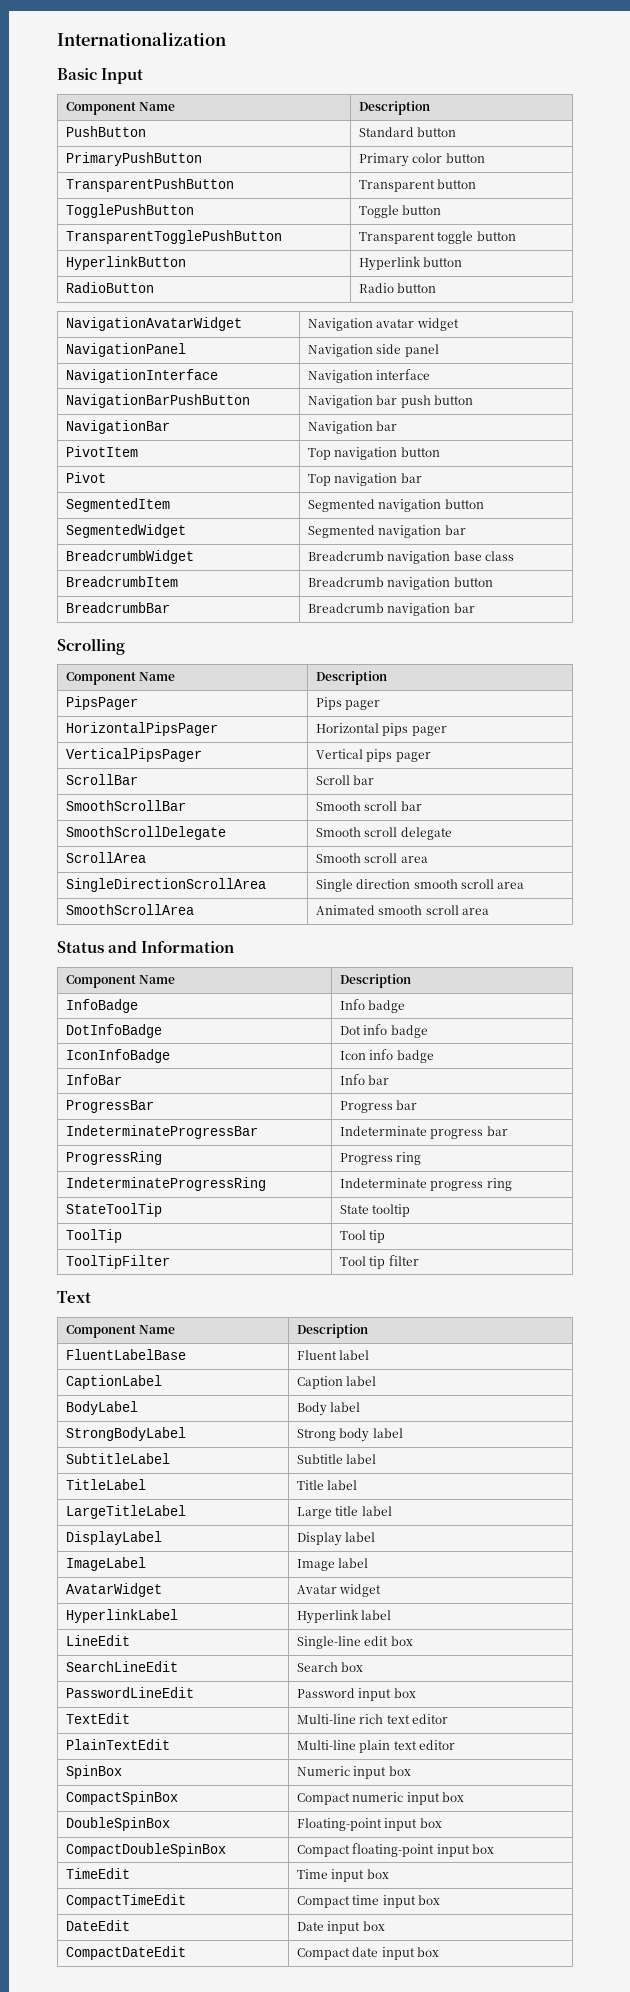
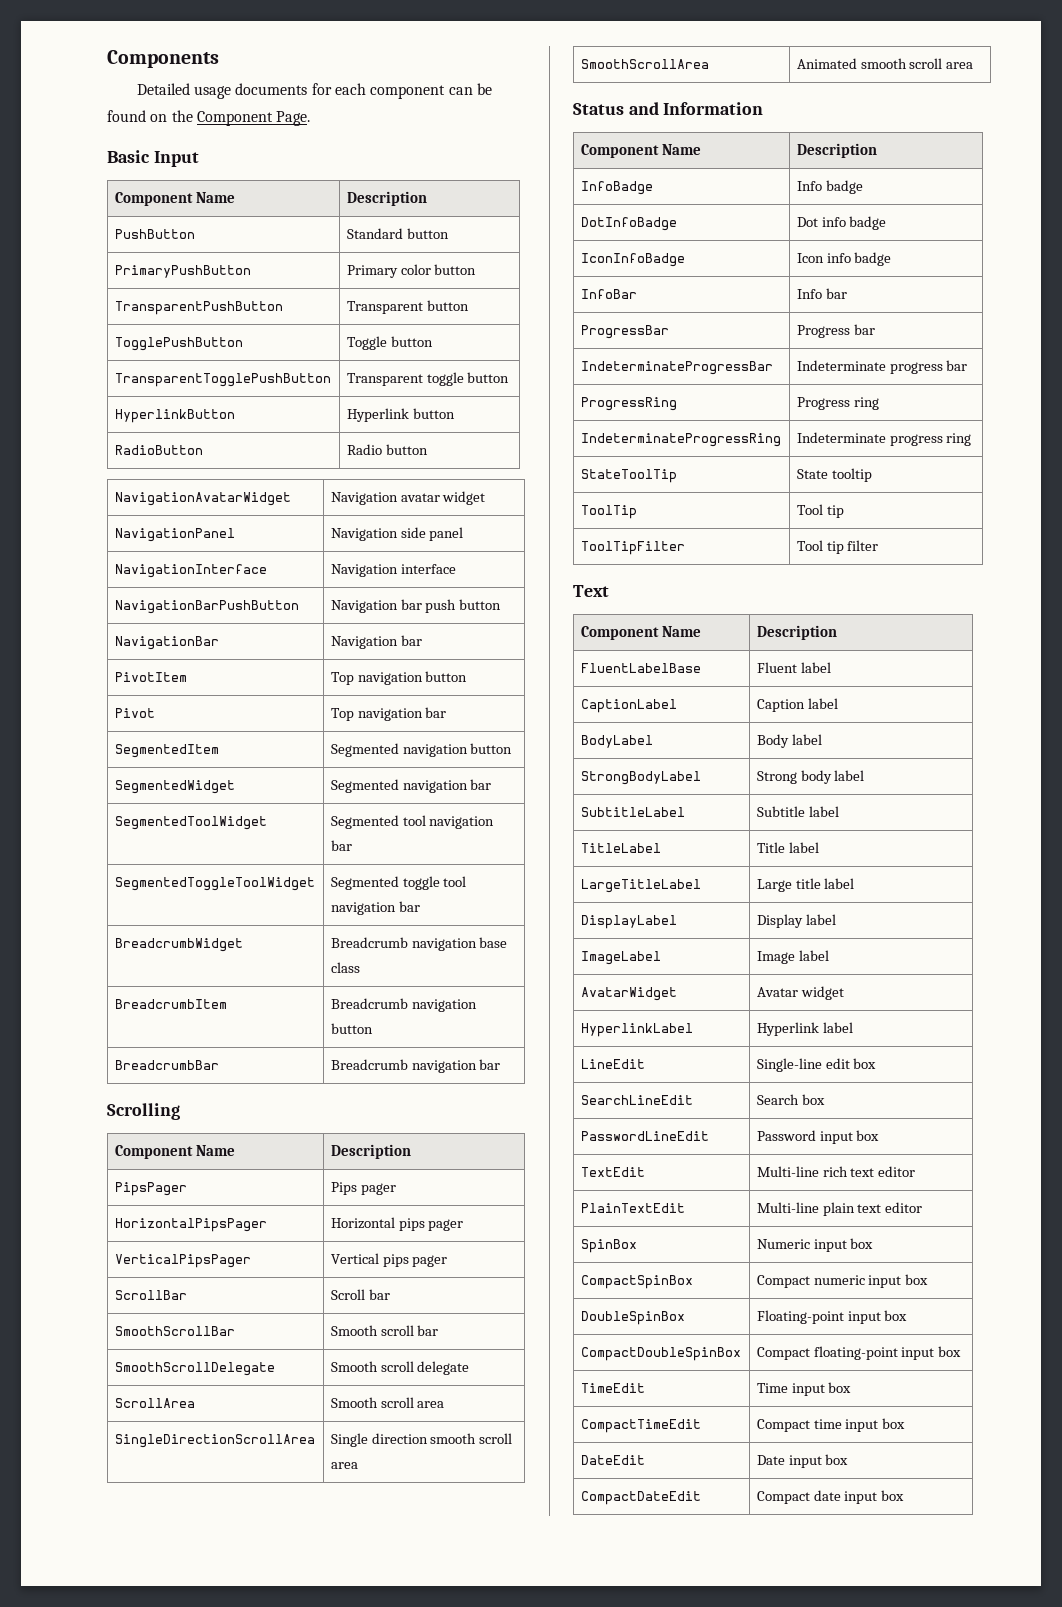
[57,32,226,46] Internationalization -> [107,50,219,68] [136,83,492,99] [107,110,311,126] Components // Detailed usage documents for each component can be found on the Component Page.
(466, 530) none -> [114,816,267,830] [330,815,495,829] [330,840,352,851] [114,877,315,891] [330,876,467,890] [330,901,420,915] // SegmentedToolWidget | Segmented tool navigation bar // SegmentedToggleToolWidget | Segmented toggle tool navigation bar

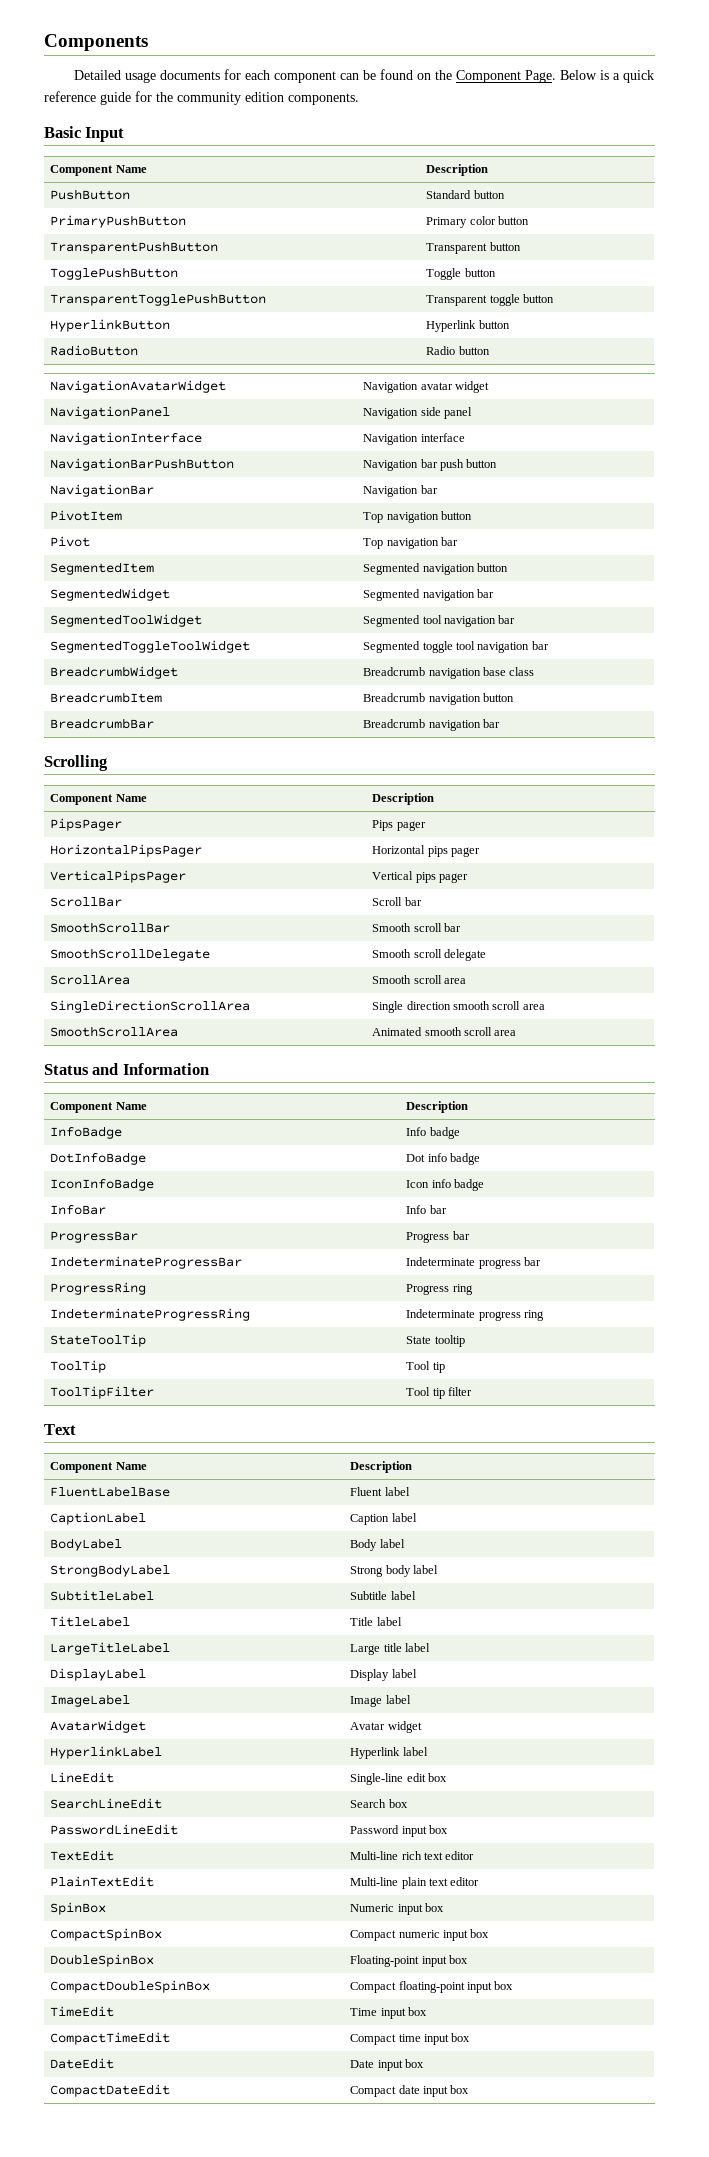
(311, 118) none -> [560,70,655,83] [44,91,359,105] Below is a quick reference guide for the community edition components.

